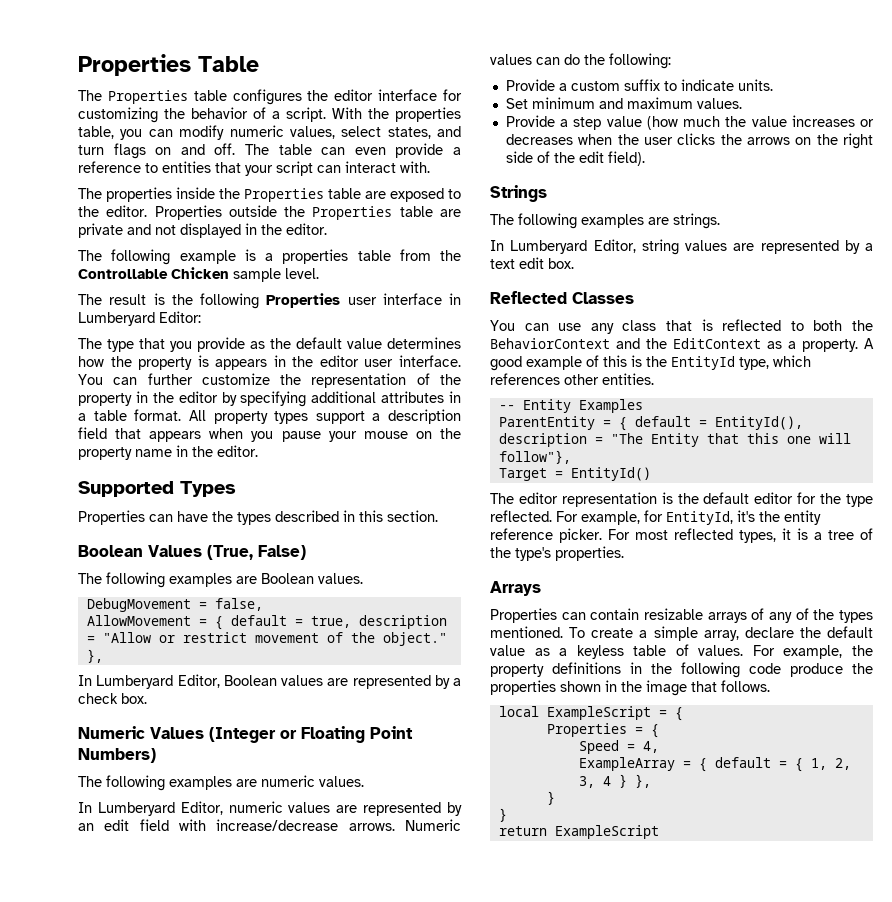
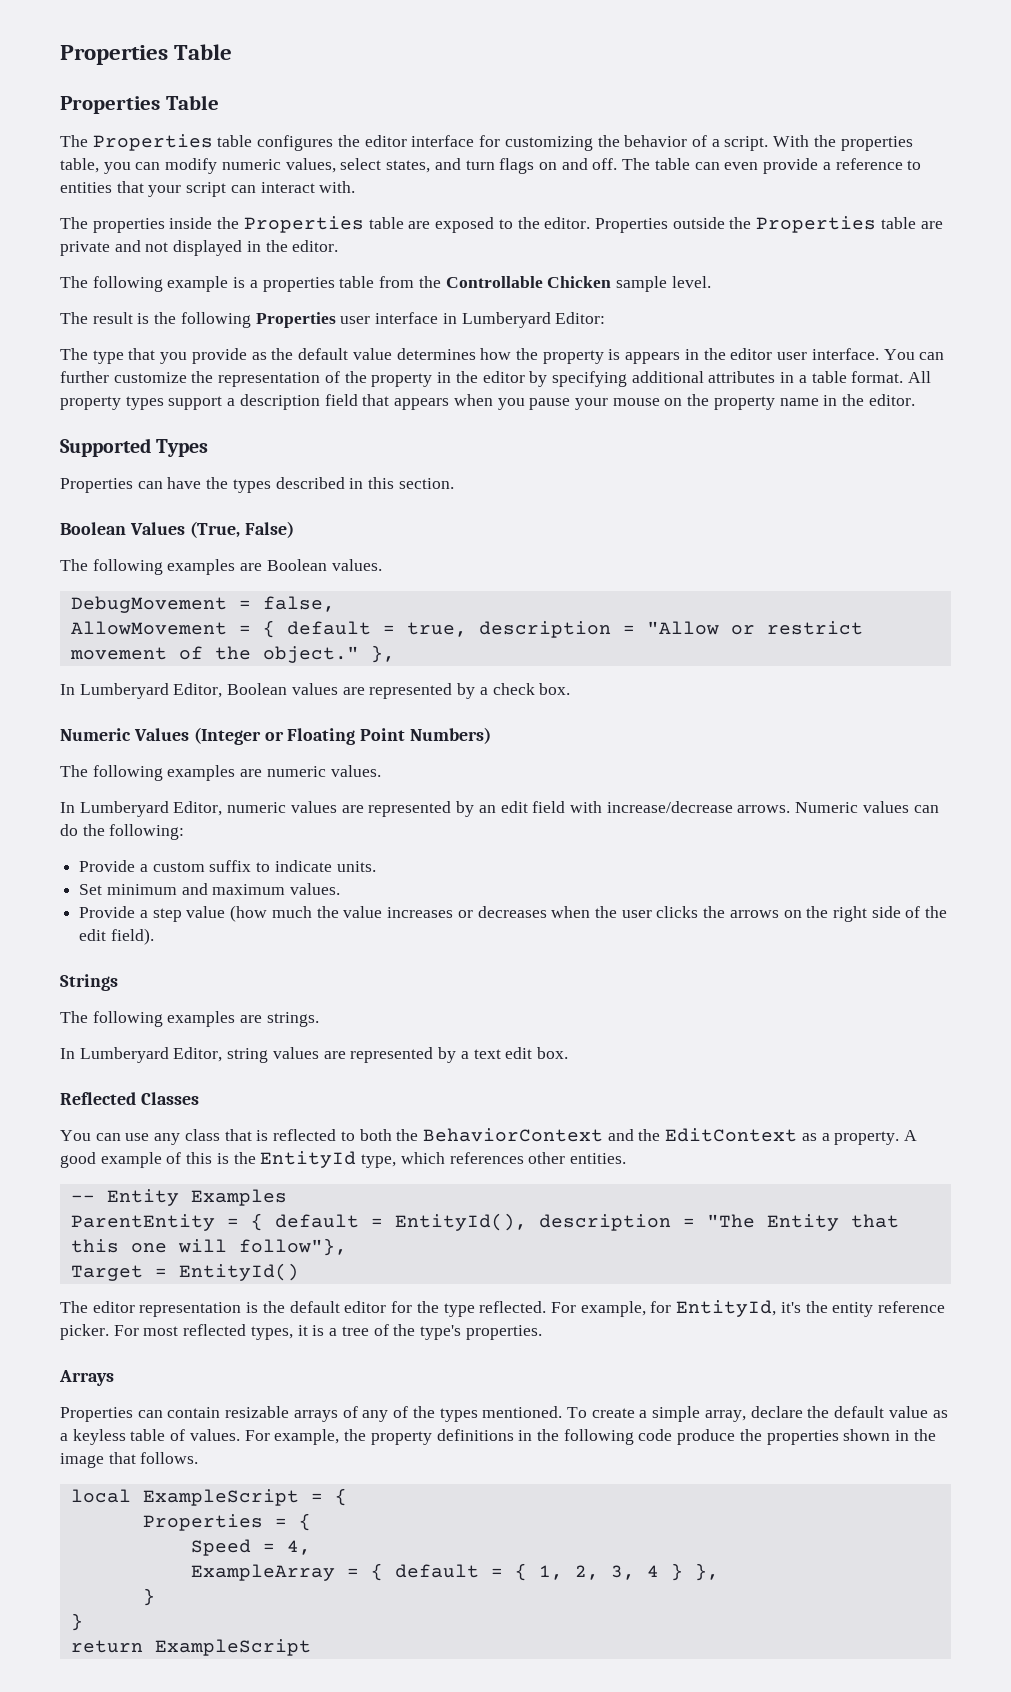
[78,54,259,76] Properties Table -> [60,44,233,65] [60,95,219,114] Properties Table // Properties Table

